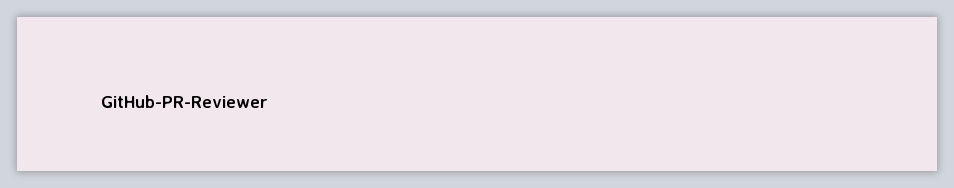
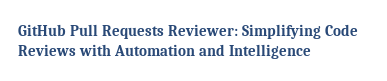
[101,95,268,108] GitHub-PR-Reviewer -> [18,24,359,39] [18,44,312,59] GitHub Pull Requests Reviewer: Simplifying Code Reviews with Automation and Intelligence

